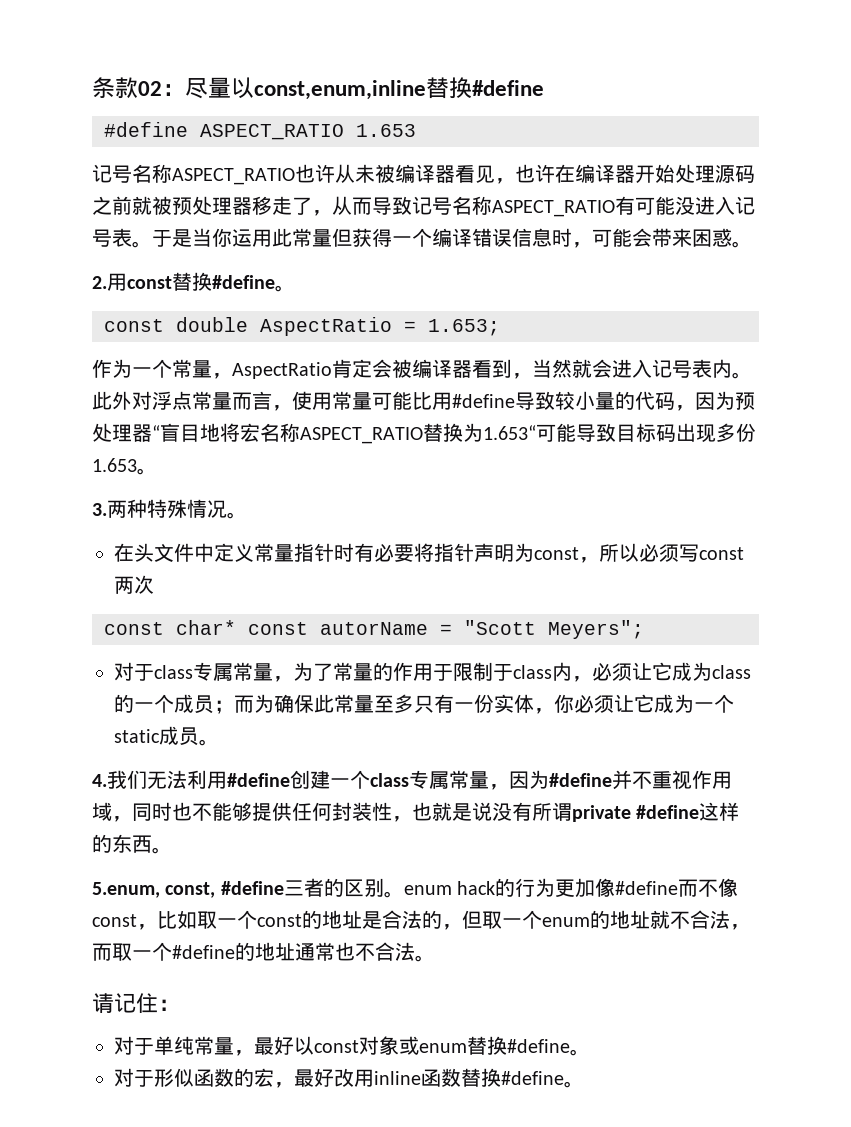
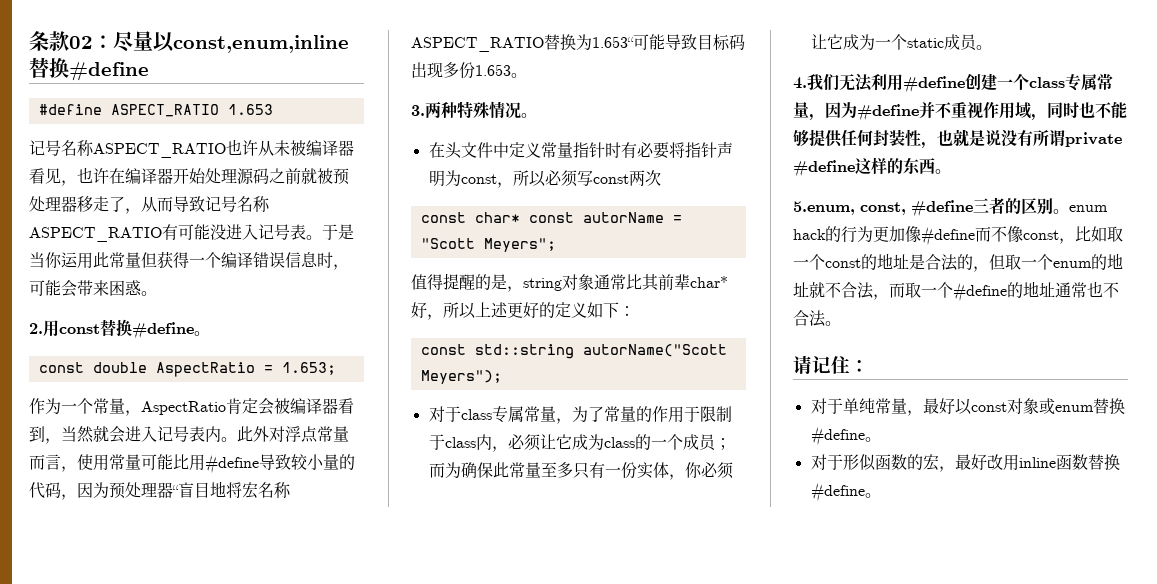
(644, 629) none -> [411,273,728,292] [411,302,635,320] [420,344,727,359] [420,370,502,384] // 值得提醒的是，string对象通常比其前辈char*好，所以上述更好的定义如下： // const std::string autorName("Scott Meyers");

